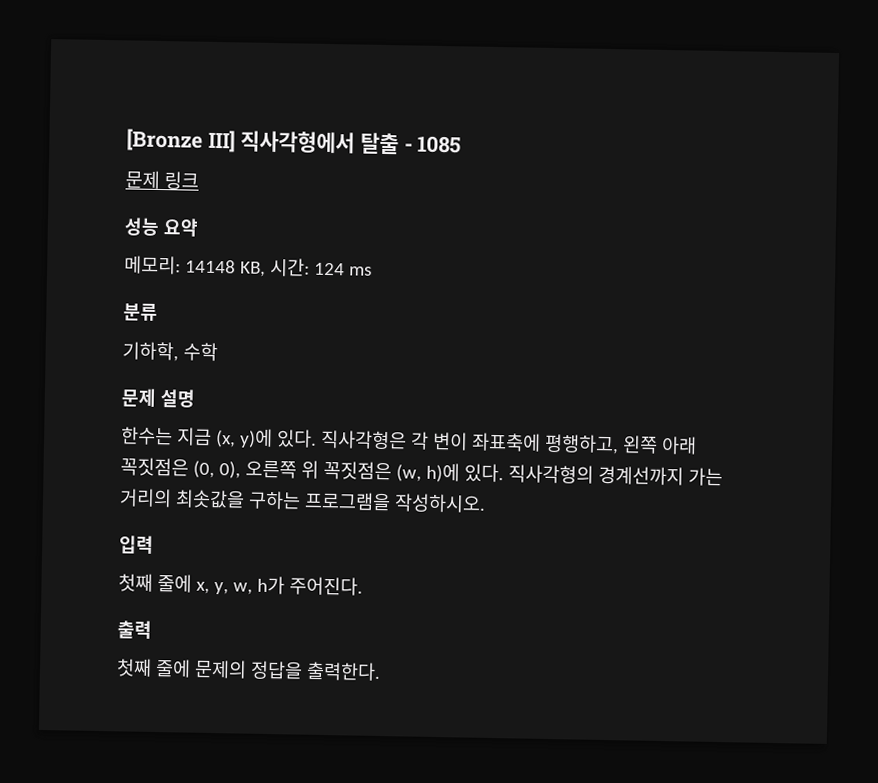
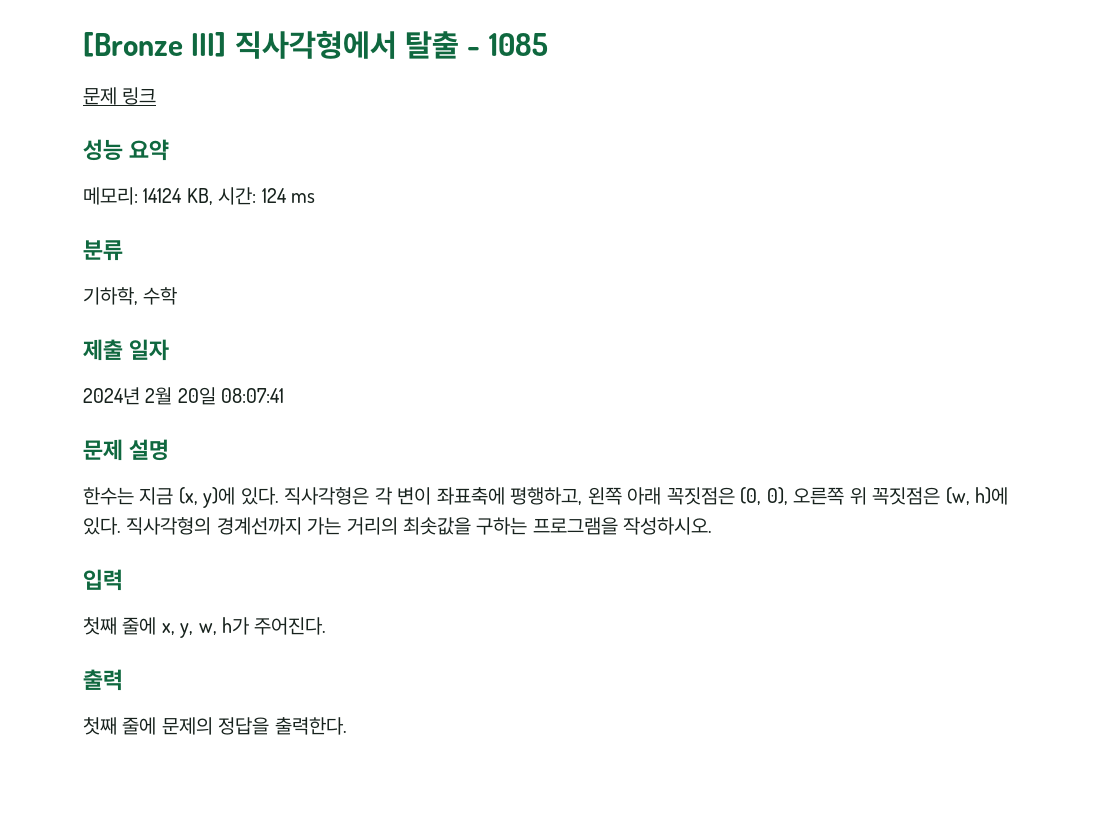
[184,259,236,274] 14148 -> [143,188,183,203] 14124
(218, 352) none -> [83,339,170,361] [83,387,285,405] // 제출 일자 // 2024년 2월 20일 08:07:41

